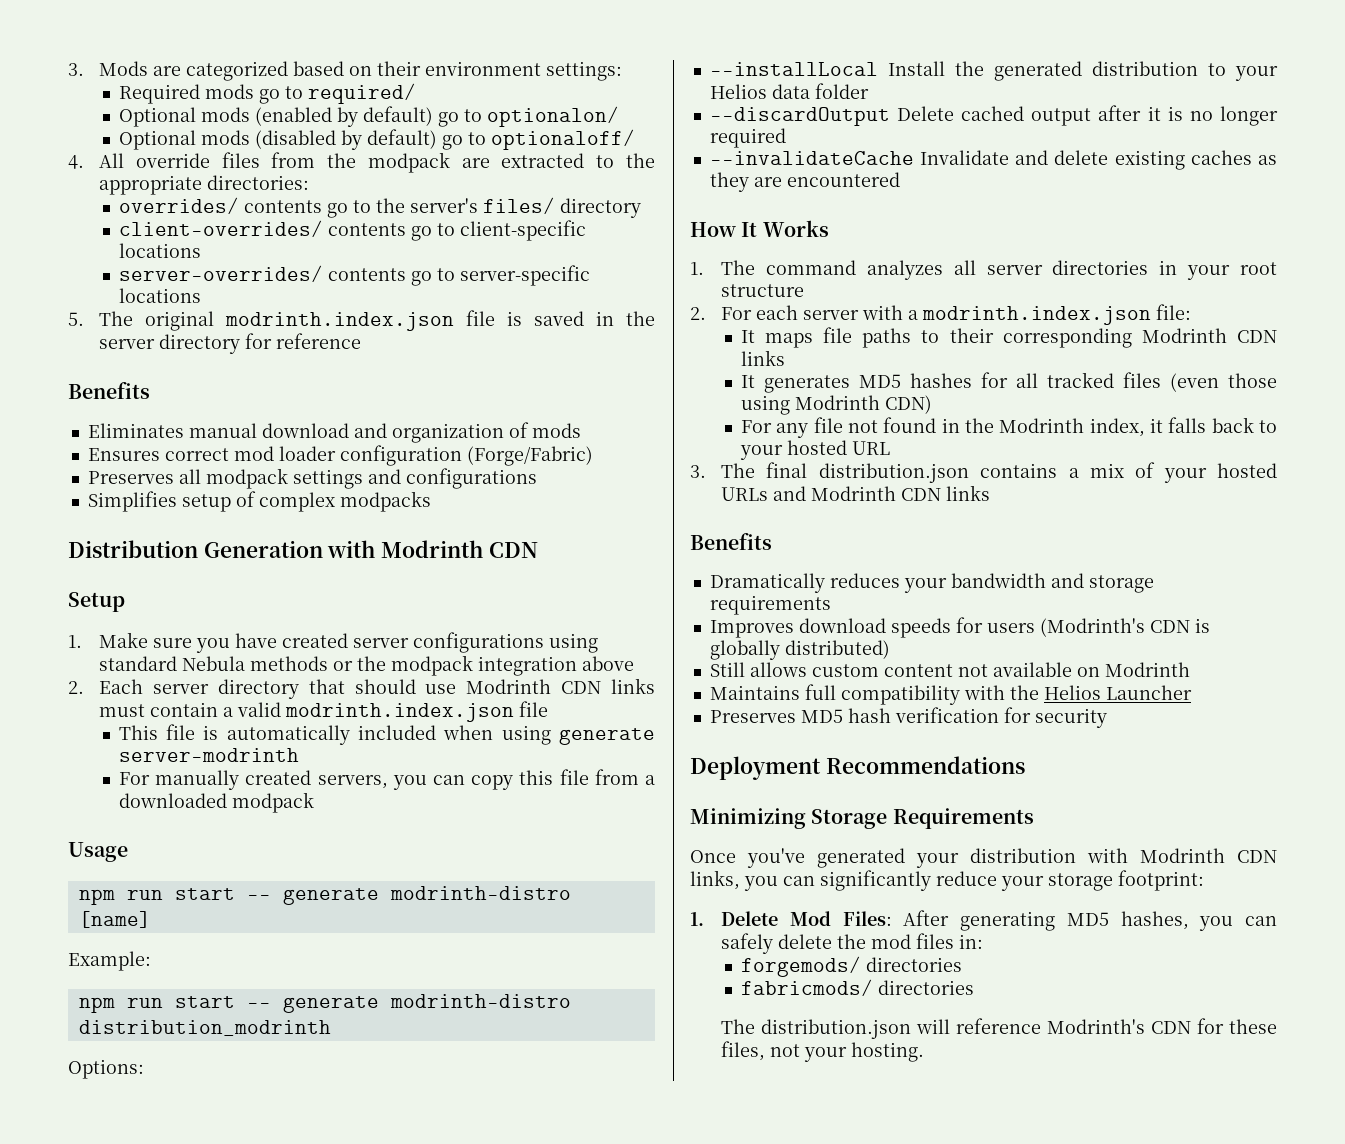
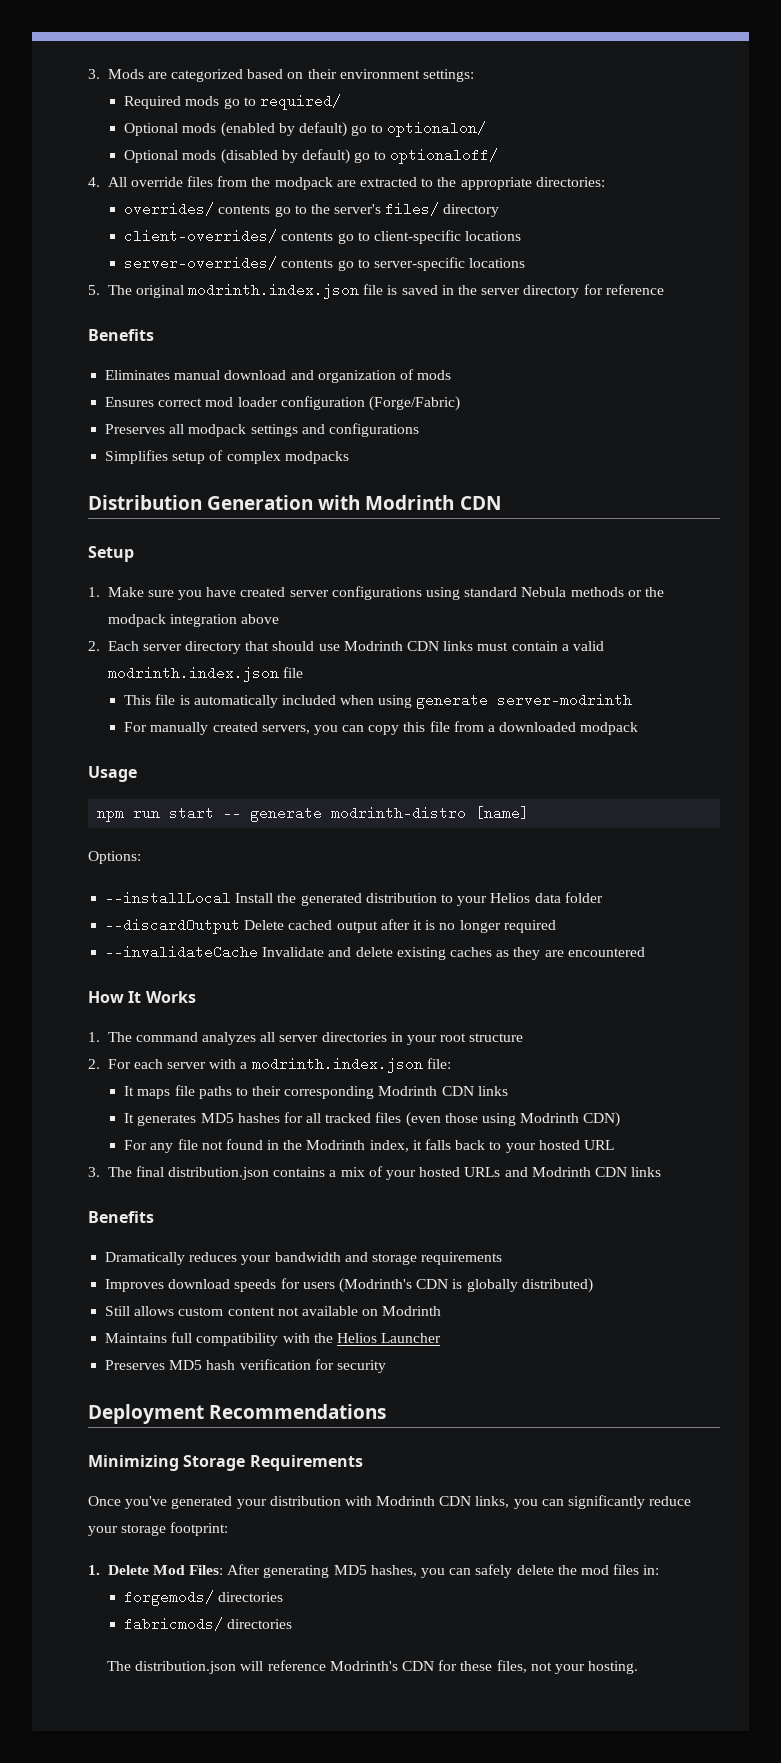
[68,951,151,971] [78,994,571,1013] [78,1020,331,1036] // Example: // npm run start -- generate modrinth-distro distribution_modrinth -> (530, 813) none

